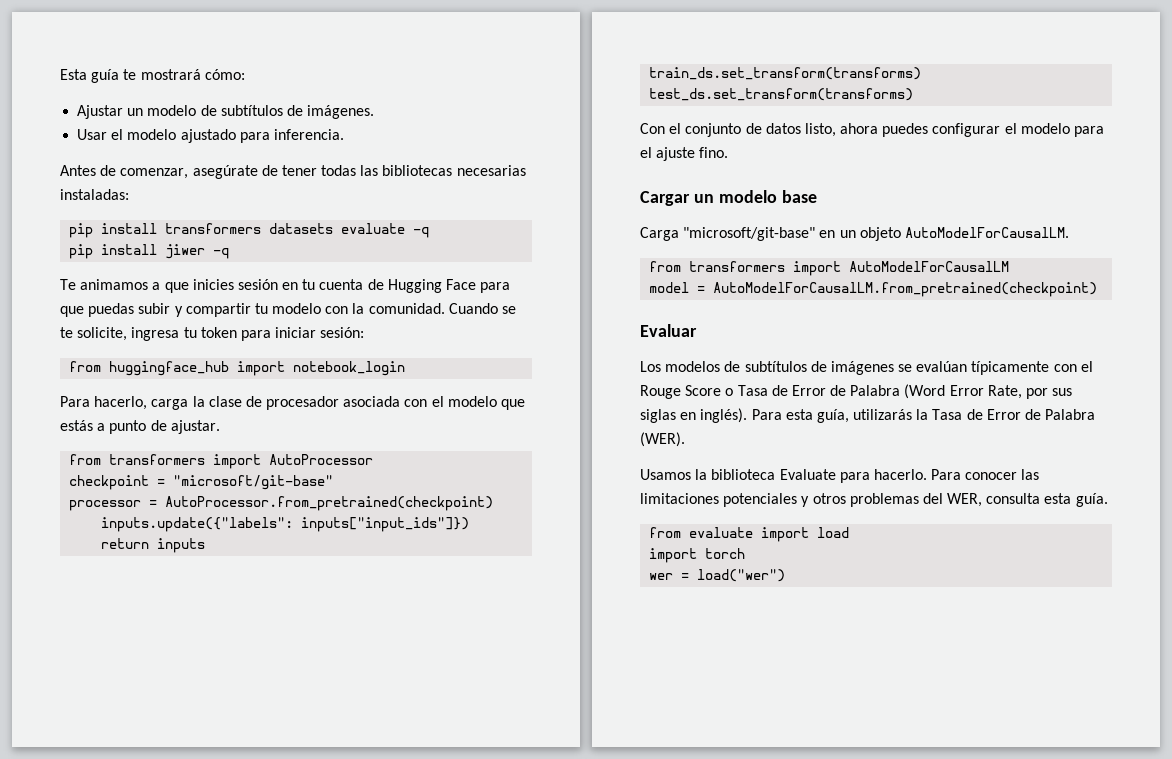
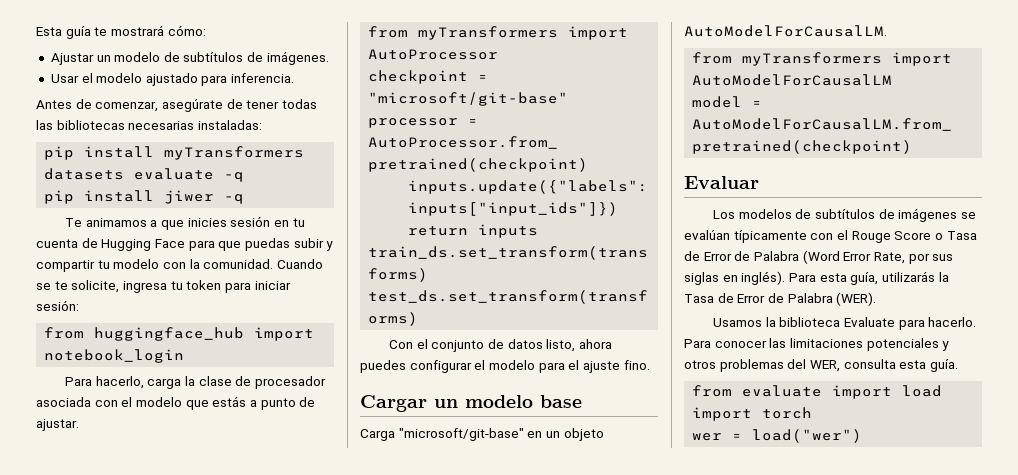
[165,223,262,234] transformers -> [164,146,305,160] myTransformers
[109,454,206,465] transformers -> [418,26,559,40] myTransformers
[689,261,786,272] transformers -> [742,52,883,66] myTransformers

